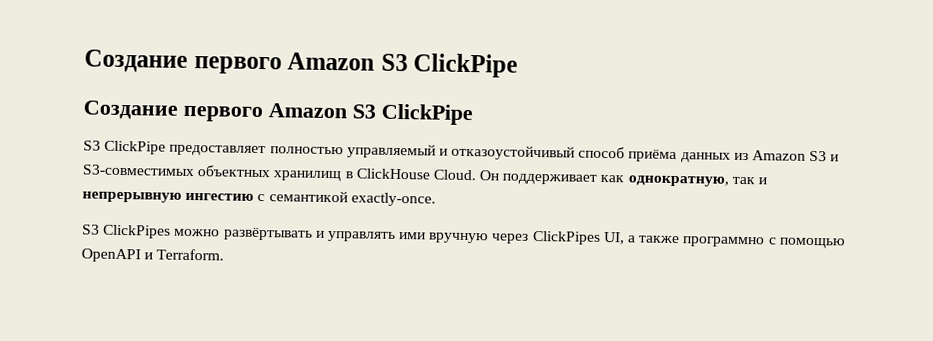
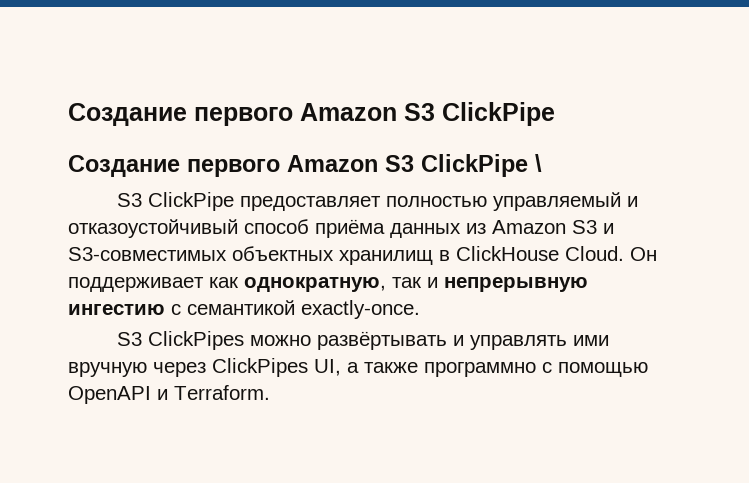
(473, 114) none -> [535,154,542,172] \

